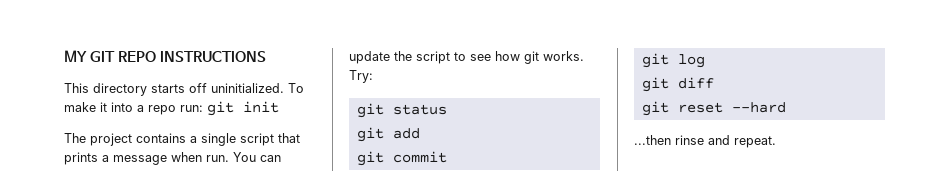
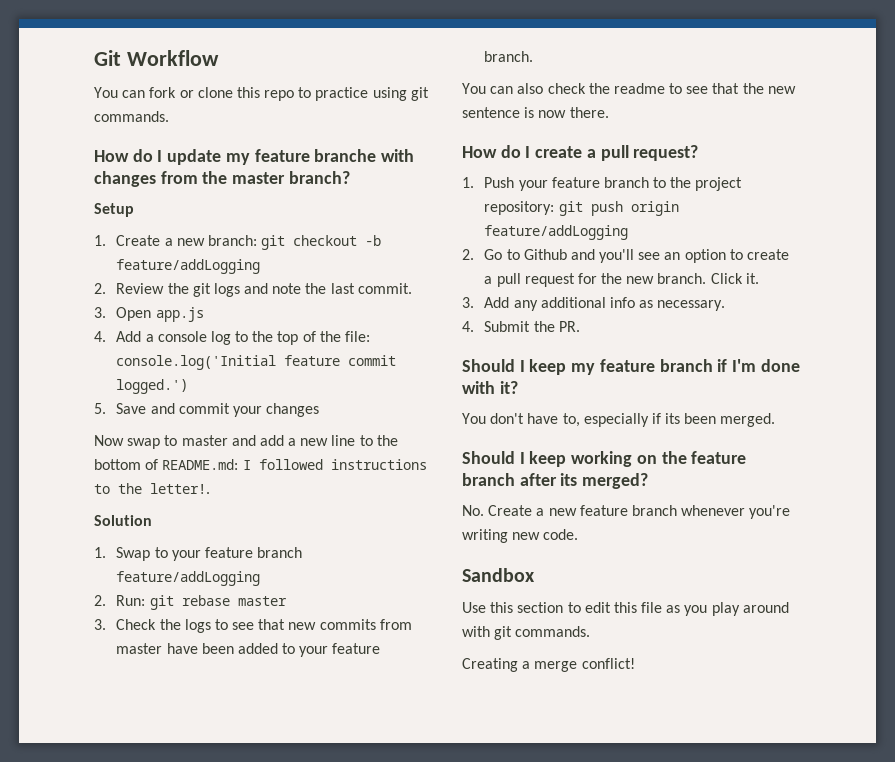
[64,50,266,62] [64,83,304,96] [64,101,279,116] [64,133,300,146] [64,152,281,165] [349,51,584,64] [349,70,373,83] [356,103,447,118] [356,127,420,142] [356,151,447,166] [641,53,705,68] [641,77,714,92] [641,101,786,116] [634,135,776,148] MY GIT REPO INSTRUCTIONS // This directory starts off uninitialized. To make it into a repo run: git init // The project contains a single script that prints a message when run. You can update the script to see how git works. Try: // git status // git add // git commit // git log // git diff // git reset --hard // ...then rinse and repeat. -> [94,50,219,66] [94,87,429,101] [94,111,169,122] [94,149,415,165] [94,171,350,187] [94,203,134,217] [94,235,382,250] [116,259,261,274] [94,283,412,297] [94,307,204,322] [94,331,371,345] [116,355,397,370] [116,379,189,394] [94,403,320,417] [94,435,398,449] [94,459,427,470] [94,483,210,494] [94,515,152,526] [94,547,303,561] [116,571,261,586] [94,595,287,610] [94,619,412,633] [116,643,381,657] [484,51,534,62] [462,83,796,94] [462,107,609,118] [462,145,699,161] [462,177,743,191] [484,201,679,216] [484,225,629,240] [462,249,790,263] [484,273,759,287] [462,297,726,311] [462,321,580,332] [462,359,800,375] [462,381,518,394] [462,413,776,427] [462,451,747,467] [462,473,649,489] [462,505,791,519] [462,529,579,543] [462,568,535,582] [462,602,789,616] [462,626,591,640] [462,658,635,672] Git Workflow // You can fork or clone this repo to practice using git commands. // How do I update my feature branche with changes from the master branch? // Setup // 1. Create a new branch: git checkout -b feature/addLogging // 2. Review the git logs and note the last commit. // 3. Open app.js // 4. Add a console log to the top of the file: console.log('Initial feature commit logged.') // 5. Save and commit your changes // Now swap to master and add a new line to the bottom of README.md: I followed instructions to the letter!. // Solution // 1. Swap to your feature branch feature/addLogging // 2. Run: git rebase master // 3. Check the logs to see that new commits from master have been added to your feature branch. // You can also check the readme to see that the new sentence is now there. // How do I create a pull request? // 1. Push your feature branch to the project repository: git push origin feature/addLogging // 2. Go to Github and you'll see an option to create a pull request for the new branch. Click it. // 3. Add any additional info as necessary. // 4. Submit the PR. // Should I keep my feature branch if I'm done with it? // You don't have to, especially if its been merged. // Should I keep working on the feature branch after its merged? // No. Create a new feature branch whenever you're writing new code. // Sandbox // Use this section to edit this file as you play around with git commands. // Creating a merge conflict!

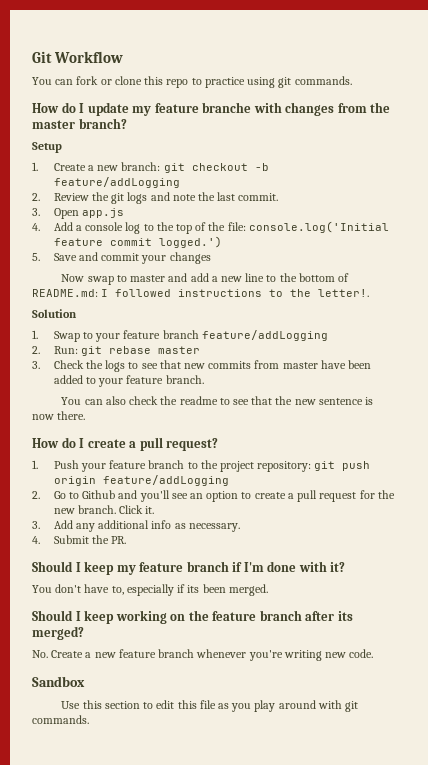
[462,658,635,672] // Creating a merge conflict! -> (89, 719) none

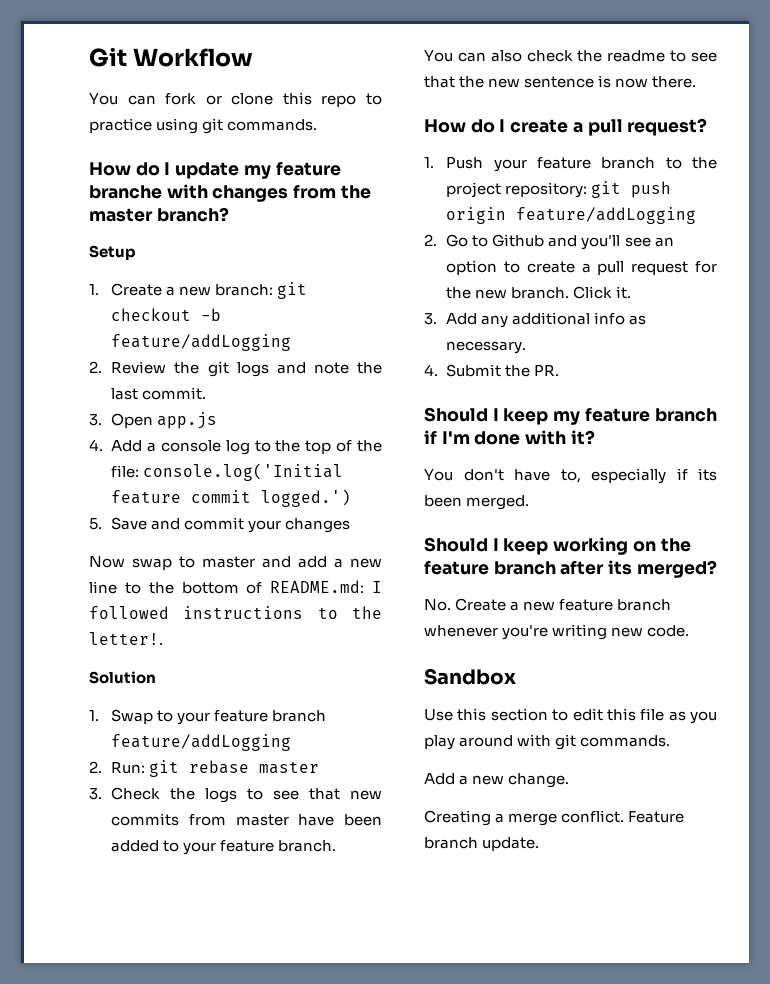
(89, 719) none -> [424,773,570,788] [424,810,685,826] [424,837,540,851] // Add a new change. // Creating a merge conflict. Feature branch update.

